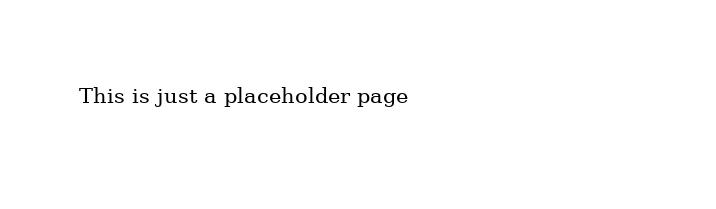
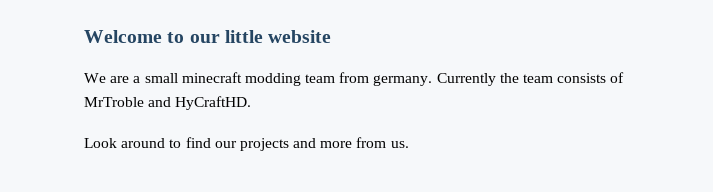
[79,87,408,107] This is just a placeholder page -> [84,30,332,43] [84,72,625,86] [84,96,252,110] [84,137,409,151] Welcome to our little website // We are a small minecraft modding team from germany. Currently the team consists of MrTroble and HyCraftHD. // Look around to find our projects and more from us.

